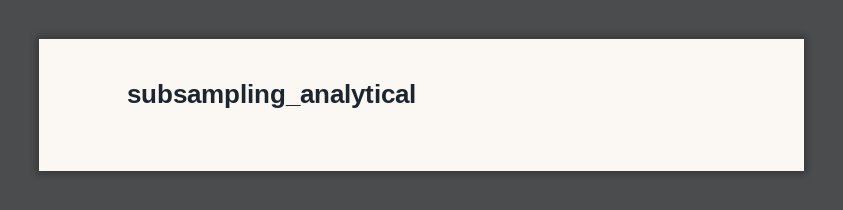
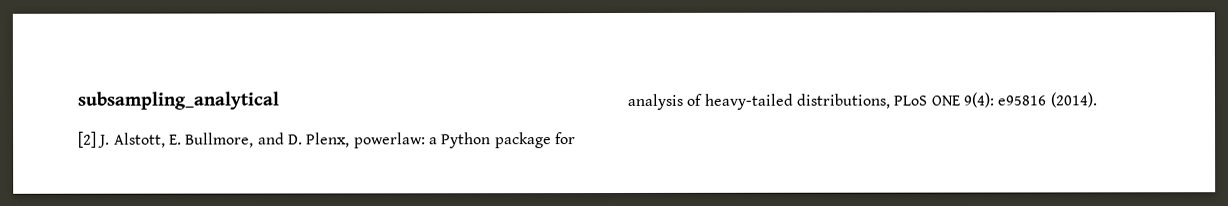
(416, 96) none -> [78,131,576,149] [627,92,1098,110] // [2] J. Alstott, E. Bullmore, and D. Plenx, powerlaw: a Python package for analysis of heavy-tailed distributions, PLoS ONE 9(4): e95816 (2014).

